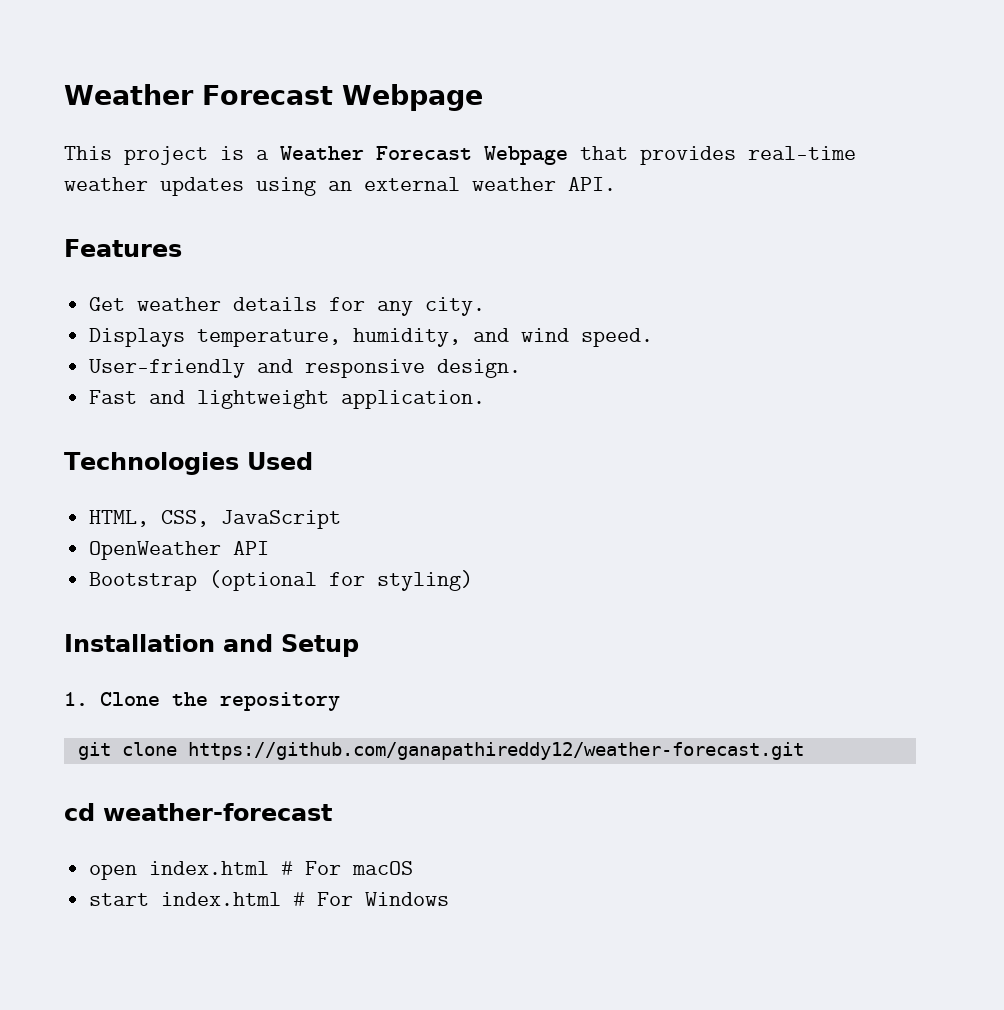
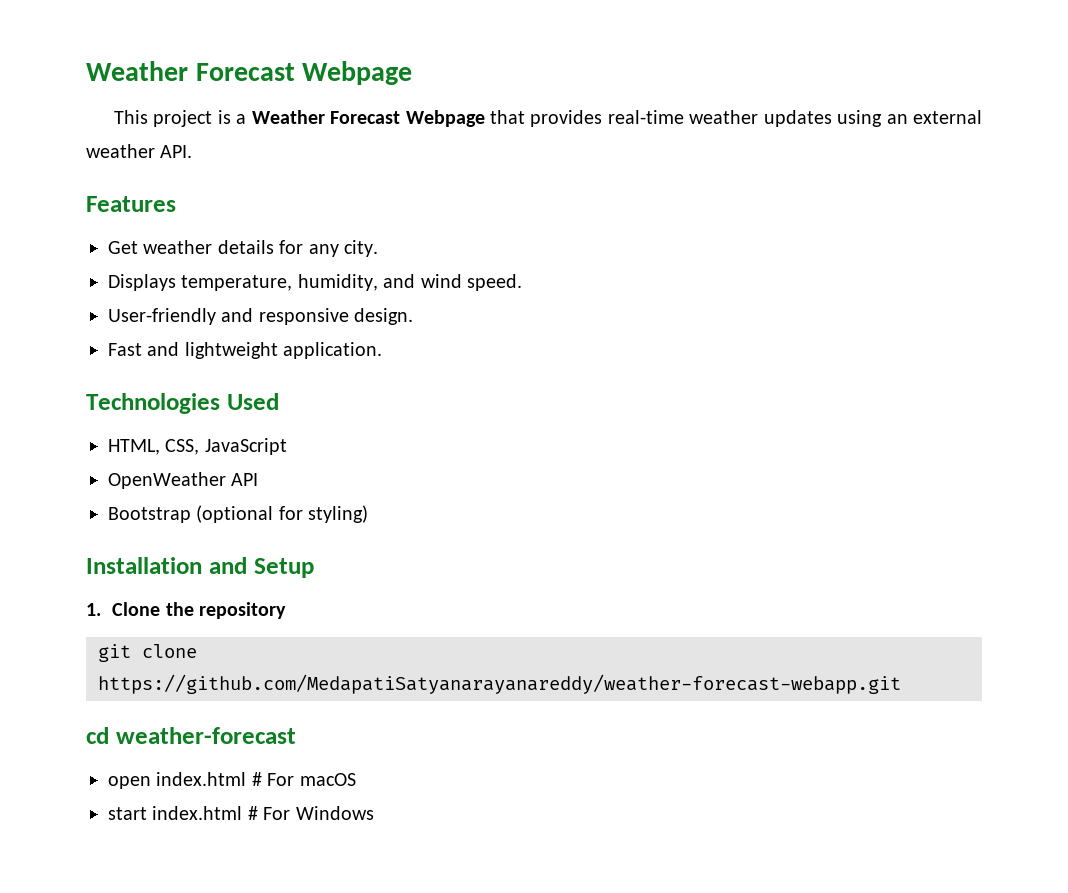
[187,742,804,760] https://github.com/ganapathireddy12/weather-forecast.git -> [98,674,901,694] https://github.com/MedapatiSatyanarayanareddy/weather-forecast-webapp.git

